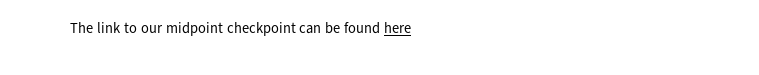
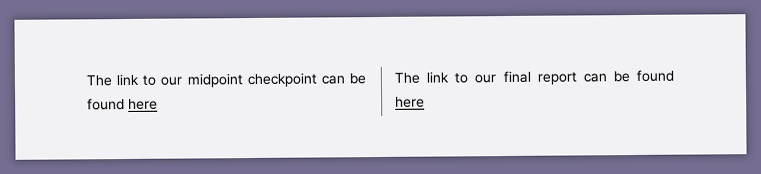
(412, 27) none -> [394,69,674,85] [395,96,425,108] // The link to our final report can be found here

